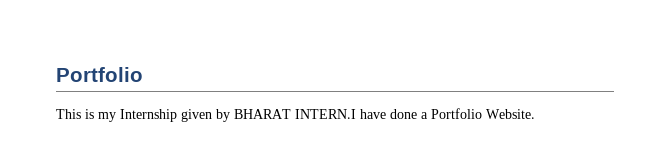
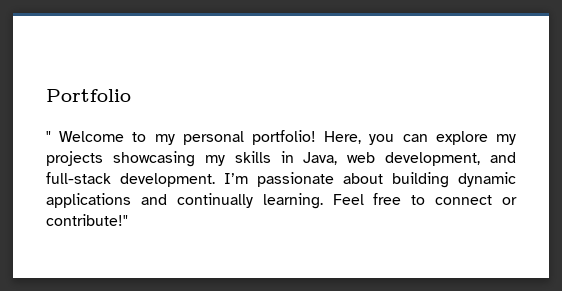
[56,108,535,122] This is my Internship given by BHARAT INTERN.I have done a Portfolio Website. -> [46,130,516,145] [46,151,516,167] [46,172,516,188] [46,193,517,209] [46,214,128,226] " Welcome to my personal portfolio! Here, you can explore my projects showcasing my skills in Java, web development, and full-stack development. I’m passionate about building dynamic applications and continually learning. Feel free to connect or contribute!"

